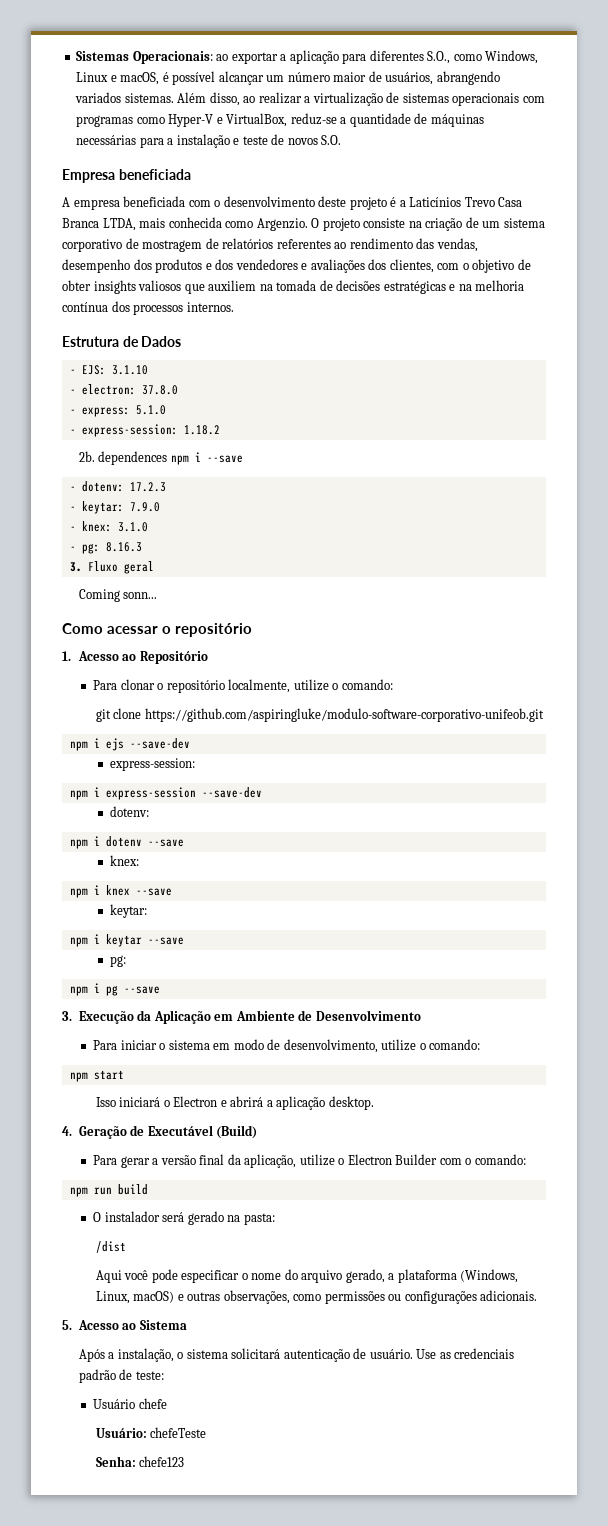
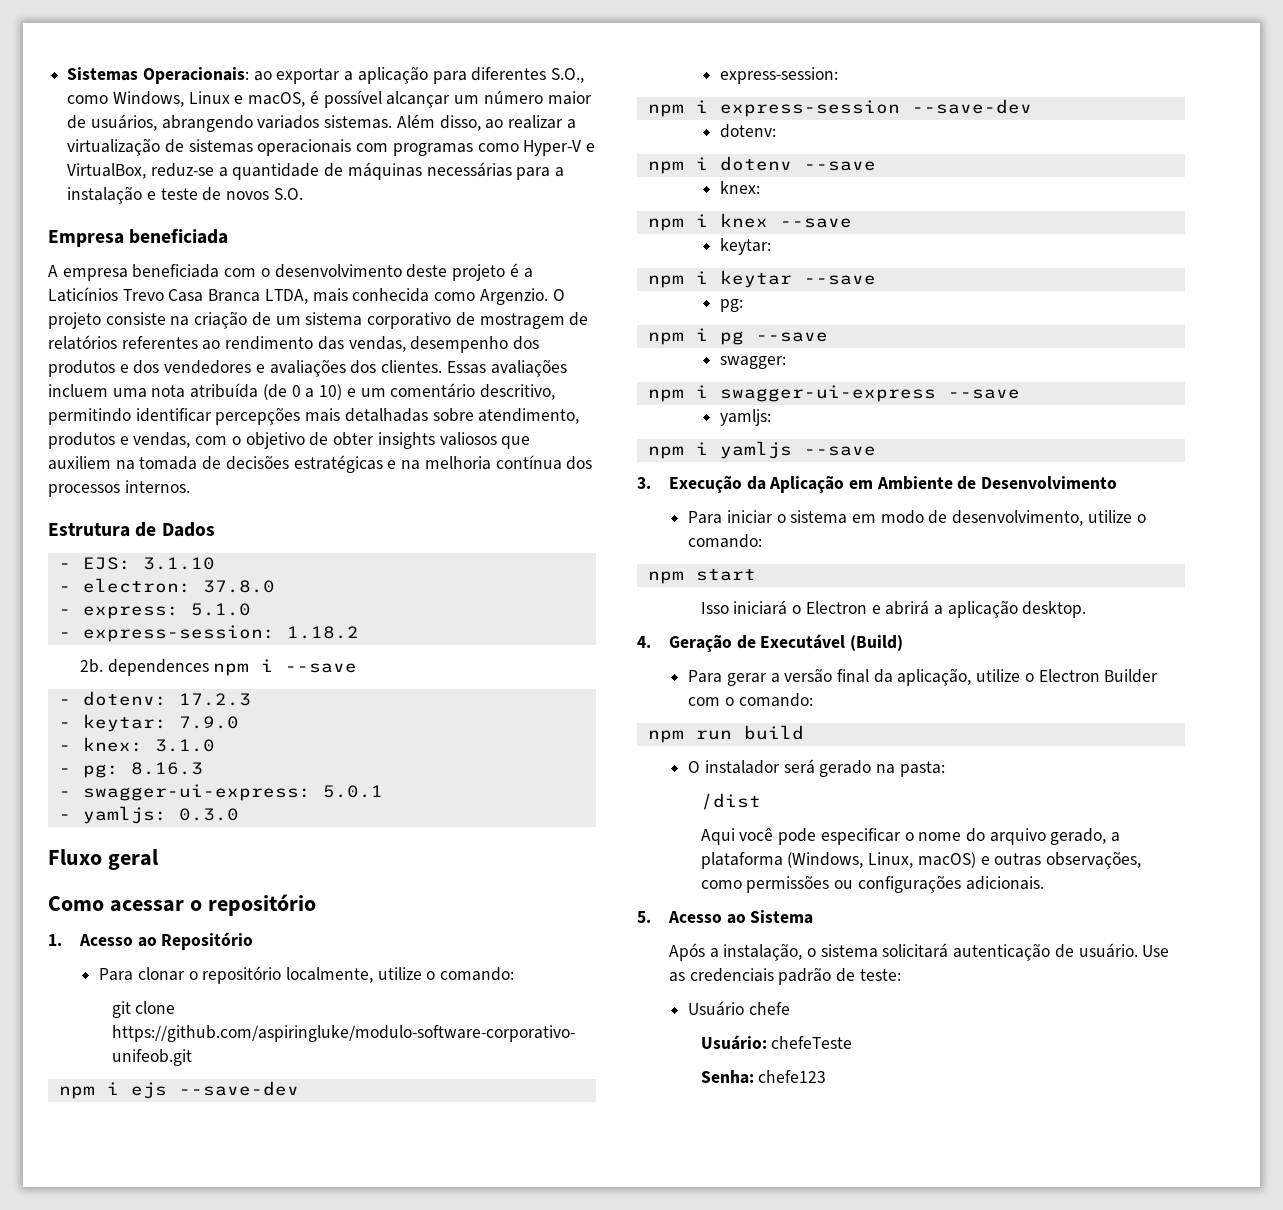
[389,259,434,273] clientes, -> [381,359,567,377] [48,383,555,400] [48,407,580,425] [48,432,191,449] clientes. Essas avaliações incluem uma nota atribuída (de 0 a 10) e um comentário descritivo, permitindo identificar percepções mais detalhadas sobre atendimento, produtos e vendas,
[69,562,82,572] 3. -> [58,784,383,801] [58,806,239,824] - swagger-ui-express: 5.0.1 // - yamljs: 0.3.0 //
[78,589,158,602] // Coming sonn... -> (159, 859) none
(160, 990) none -> [719,356,786,369] [647,385,1020,402] [719,409,771,426] [647,441,876,459] // swagger: // npm i swagger-ui-express --save // yamljs: // npm i yamljs --save

